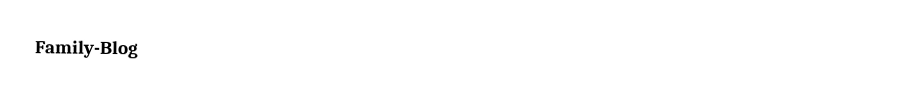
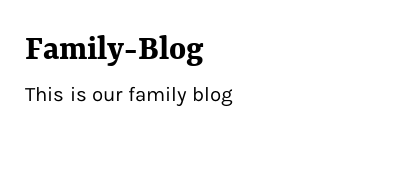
(139, 49) none -> [25,86,234,107] // This is our family blog

